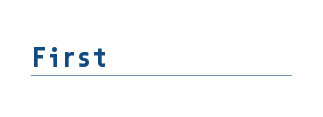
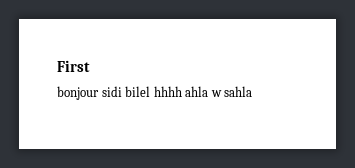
(106, 57) none -> [57,86,253,100] // bonjour sidi bilel hhhh ahla w sahla

